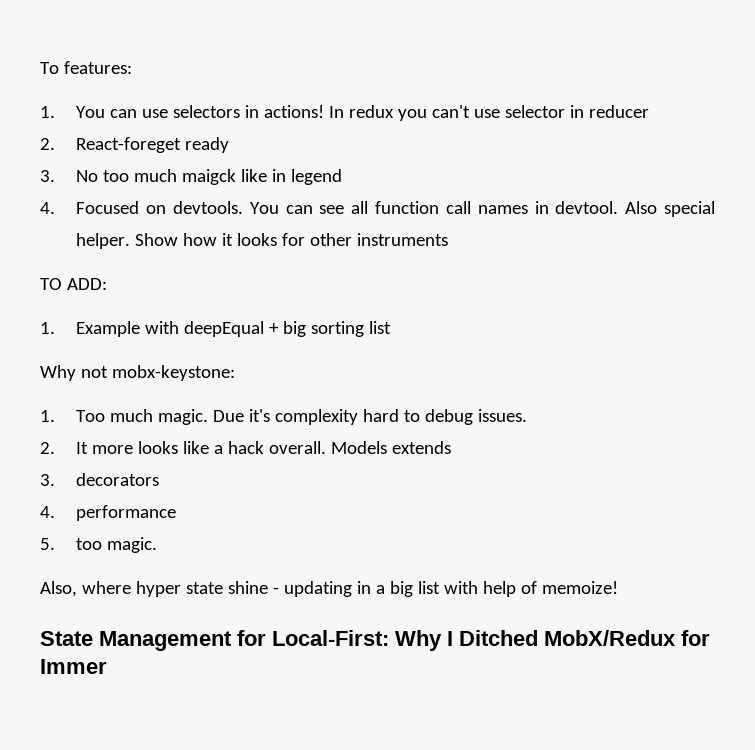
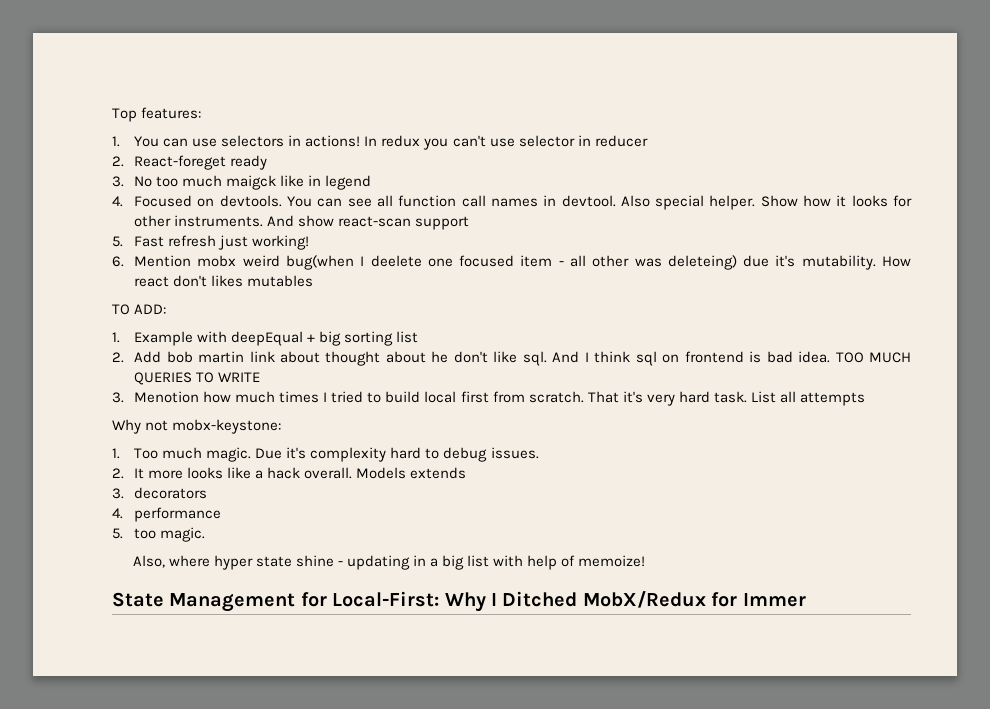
[40,62,59,74] To -> [112,108,137,122] Top
[357,233,449,246] instruments -> [174,215,470,230] [112,235,310,250] [112,255,911,270] [134,275,314,287] instruments. And show react-scan support // 5. Fast refresh just working! // 6. Mention mobx weird bug(when I deelete one focused item - all other was deleteing) due it's mutability. How react don't likes mutables
(392, 327) none -> [112,351,911,366] [134,372,261,385] [112,391,866,406] // 2. Add bob martin link about thought about he don't like sql. And I think sql on frontend is bad idea. TOO MUCH QUERIES TO WRITE // 3. Menotion how much times I tried to build local first from scratch. That it's very hard task. List all attempts

